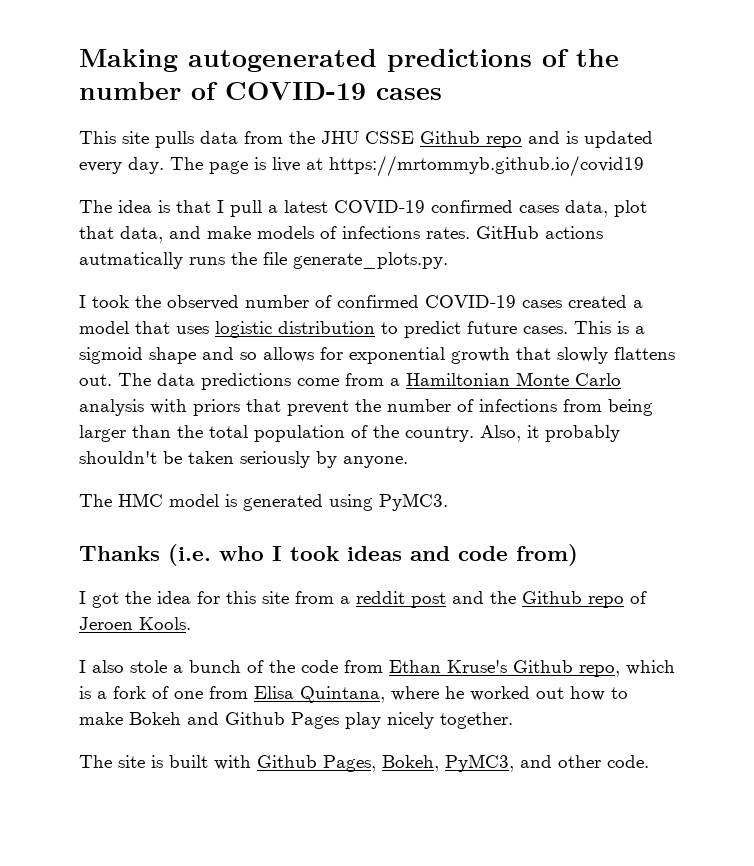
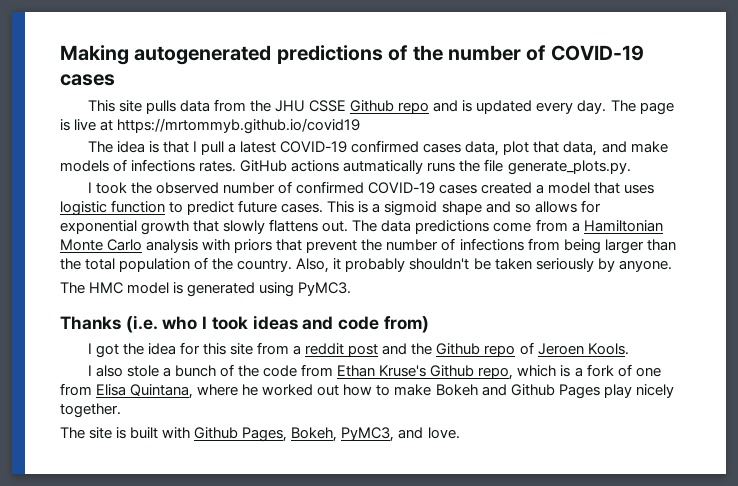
[278,321,375,334] distribution -> [111,200,166,213] function
[558,755,649,768] other code. -> [427,427,460,439] love.

